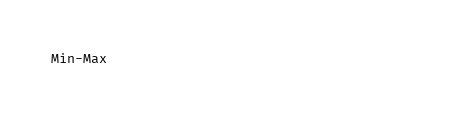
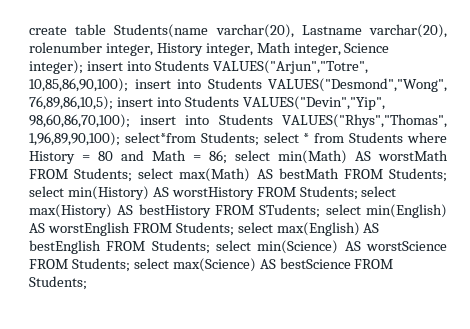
[51,53,107,64] Min-Max -> [29,24,447,38] [29,42,390,56] [29,60,368,74] [29,78,447,92] [29,96,385,110] [29,114,447,128] [29,132,448,146] [29,150,448,164] [29,168,447,182] [29,186,397,200] [29,204,447,218] [29,222,380,236] [29,240,447,254] [29,258,394,272] [29,276,87,290] create table Students(name varchar(20), Lastname varchar(20), rolenumber integer, History integer, Math integer, Science integer); insert into Students VALUES("Arjun","Totre", 10,85,86,90,100); insert into Students VALUES("Desmond","Wong", 76,89,86,10,5); insert into Students VALUES("Devin","Yip", 98,60,86,70,100); insert into Students VALUES("Rhys","Thomas", 1,96,89,90,100); select*from Students; select * from Students where History = 80 and Math = 86; select min(Math) AS worstMath FROM Students; select max(Math) AS bestMath FROM Students; select min(History) AS worstHistory FROM Students; select max(History) AS bestHistory FROM STudents; select min(English) AS worstEnglish FROM Students; select max(English) AS bestEnglish FROM Students; select min(Science) AS worstScience FROM Students; select max(Science) AS bestScience FROM Students;

